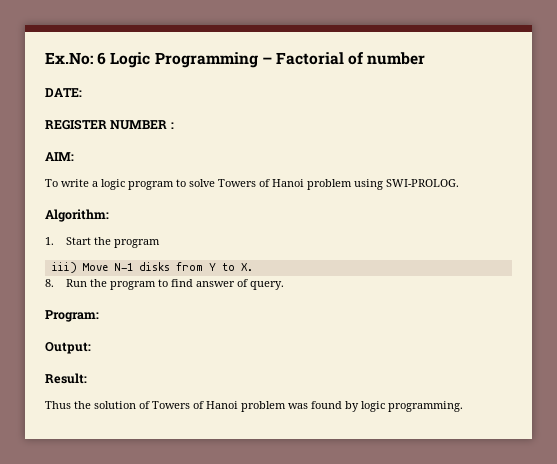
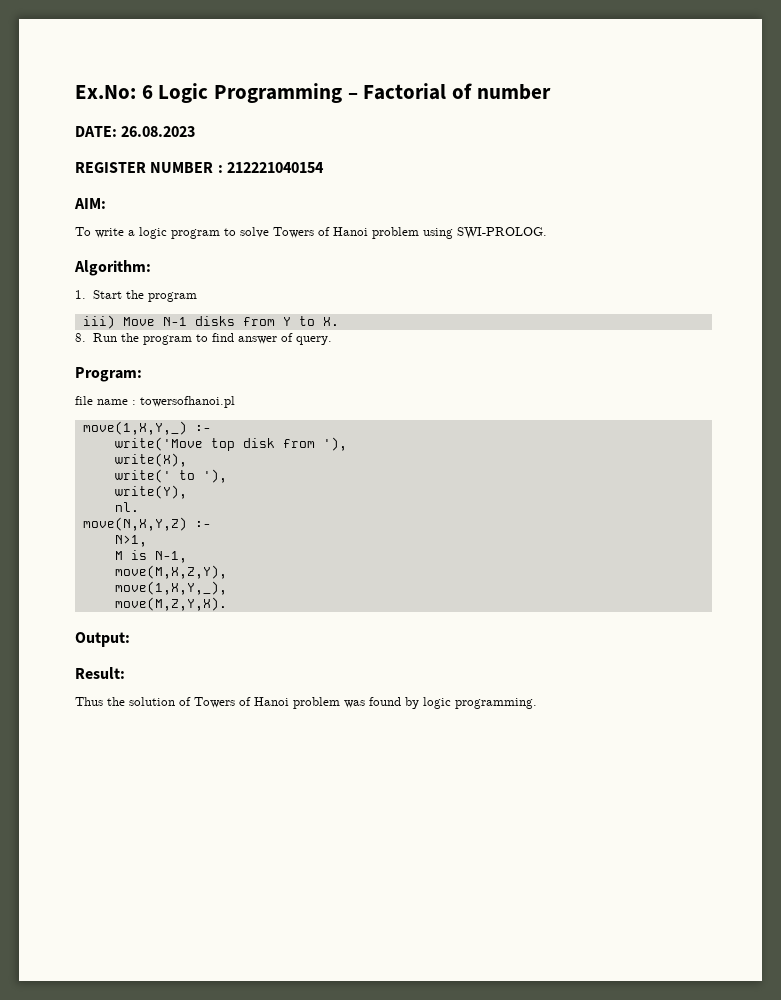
(82, 92) none -> [121,126,196,137] 26.08.2023
(174, 125) none -> [226,162,324,173] 212221040154
(99, 316) none -> [75,396,235,408] [82,421,211,435] [114,437,347,451] [114,453,187,467] [114,469,227,483] [114,485,187,499] [114,502,139,512] [82,517,211,531] [114,535,147,547] [114,550,187,563] [114,565,227,579] [114,581,227,595] [114,597,227,611] // file name : towersofhanoi.pl // move(1,X,Y,_) :- // write('Move top disk from '), // write(X), // write(' to '), // write(Y), // nl. // move(N,X,Y,Z) :- // N>1, // M is N-1, // move(M,X,Z,Y), // move(1,X,Y,_), // move(M,Z,Y,X).

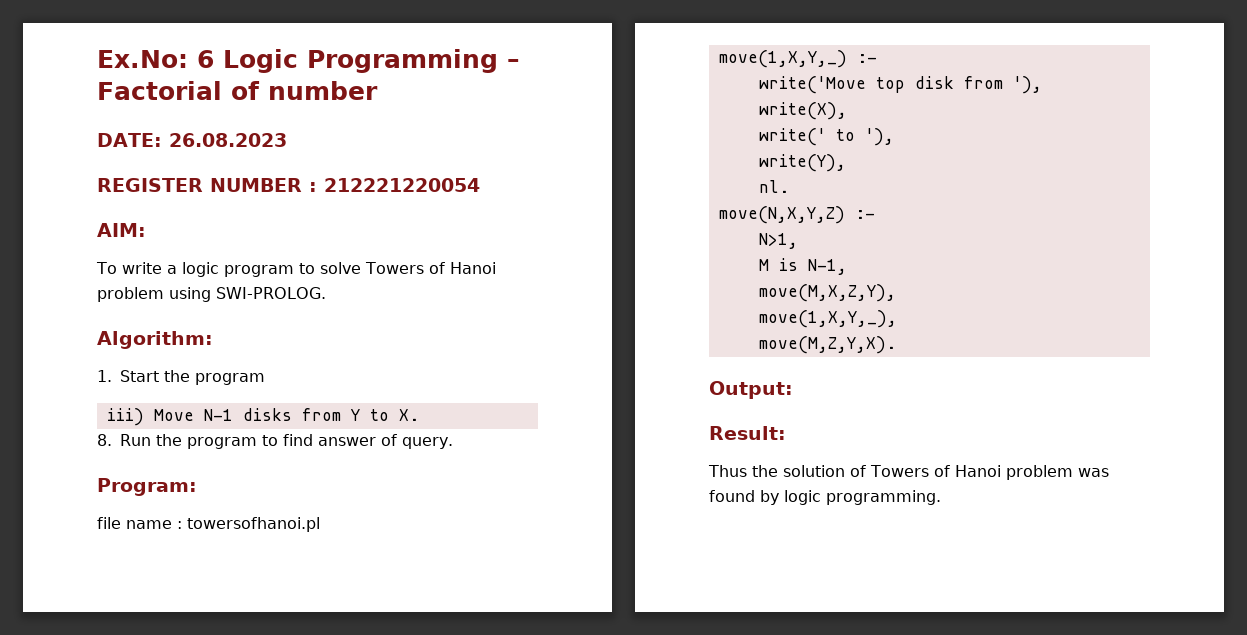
[226,162,324,173] 212221040154 -> [324,178,480,192] 212221220054

